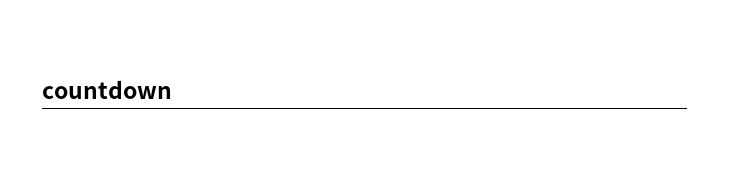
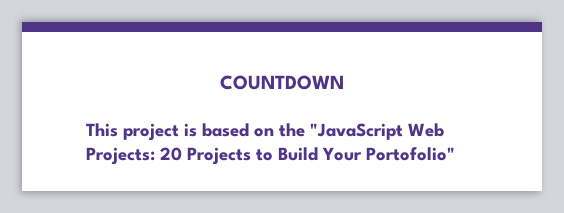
[42,80,172,99] countdown -> [220,75,344,90] [86,123,444,141] [86,147,455,165] COUNTDOWN // This project is based on the "JavaScript Web Projects: 20 Projects to Build Your Portofolio"

